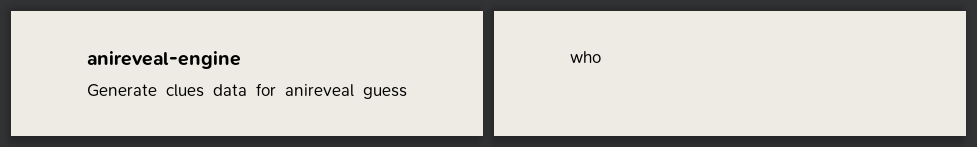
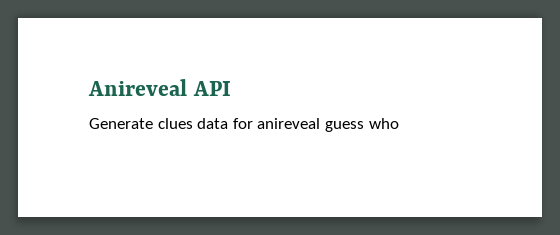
[87,51,241,69] anireveal-engine -> [88,79,231,96] Anireveal API

